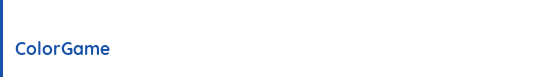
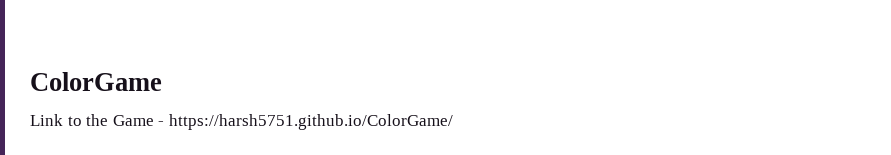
(110, 48) none -> [30,114,453,130] // Link to the Game - https://harsh5751.github.io/ColorGame/

